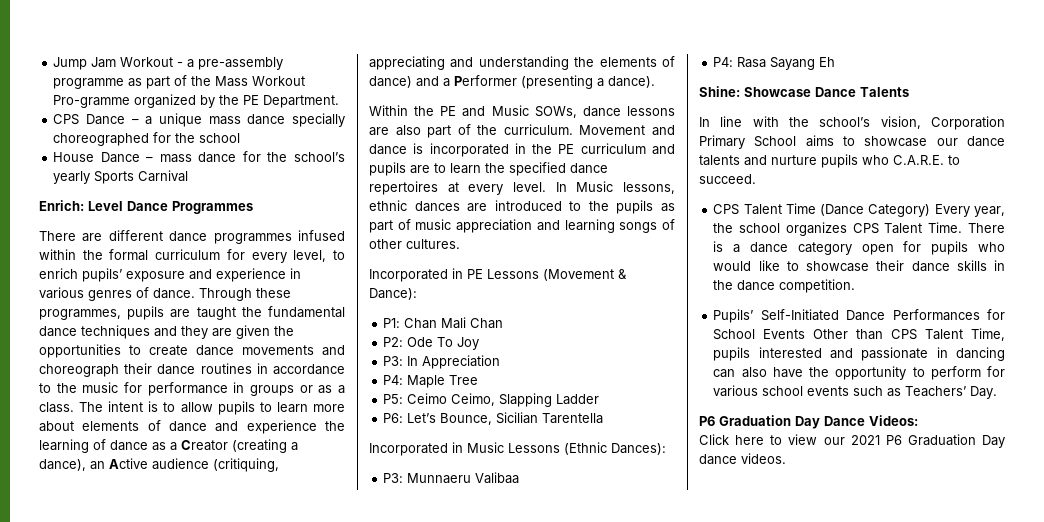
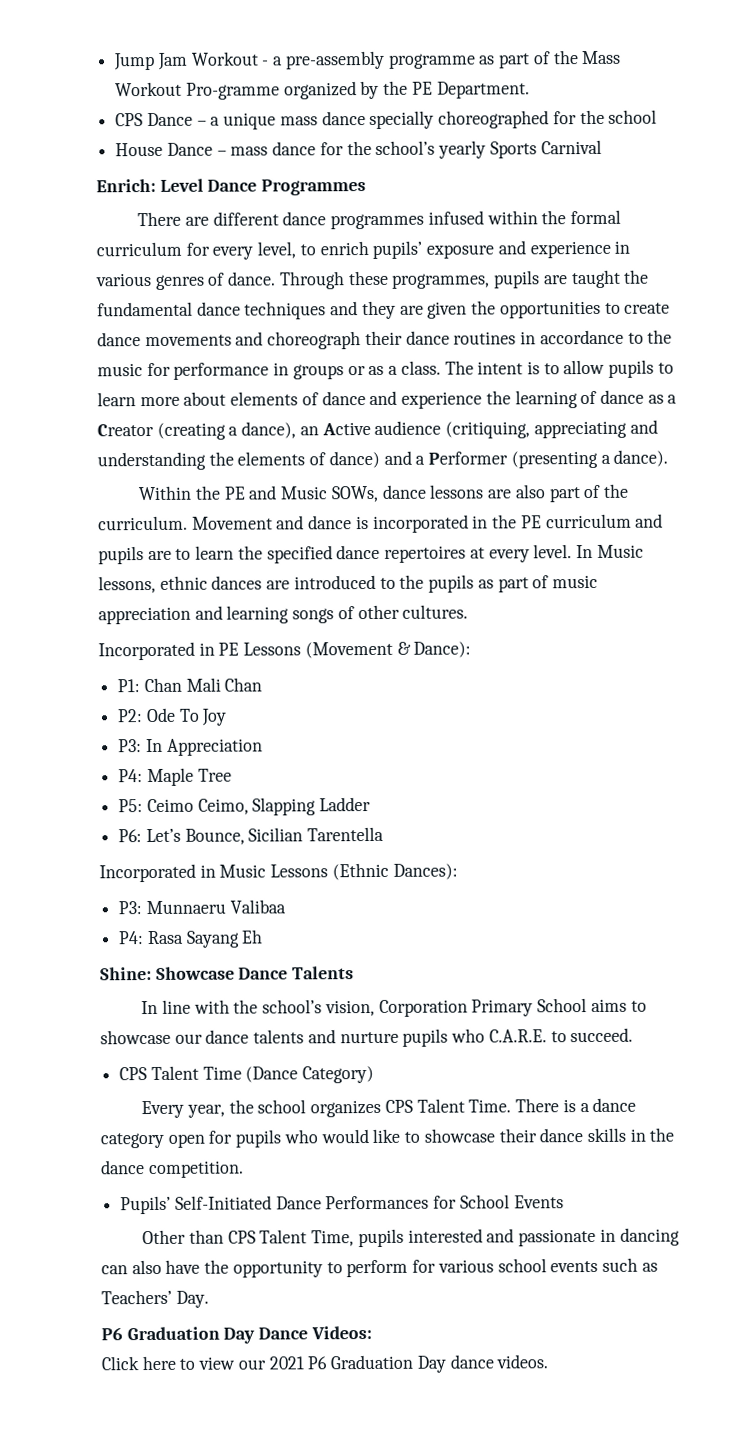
(931, 210) none -> (375, 1074) //
(806, 334) none -> (564, 1202) //

